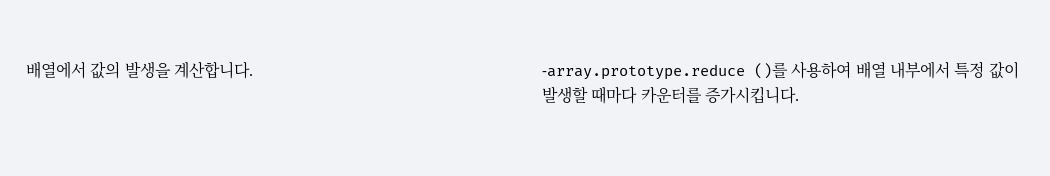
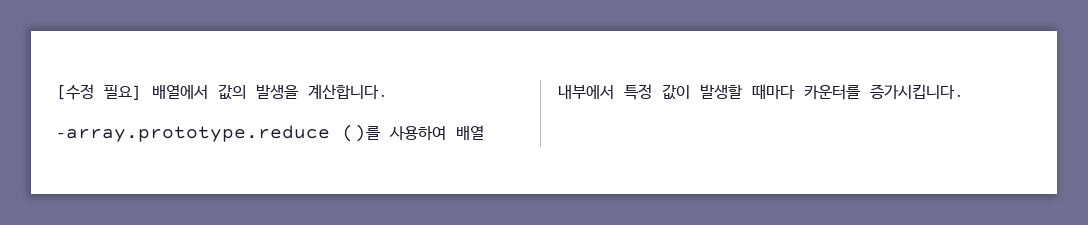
(26, 70) none -> [56,84,142,100] [수정 필요]

